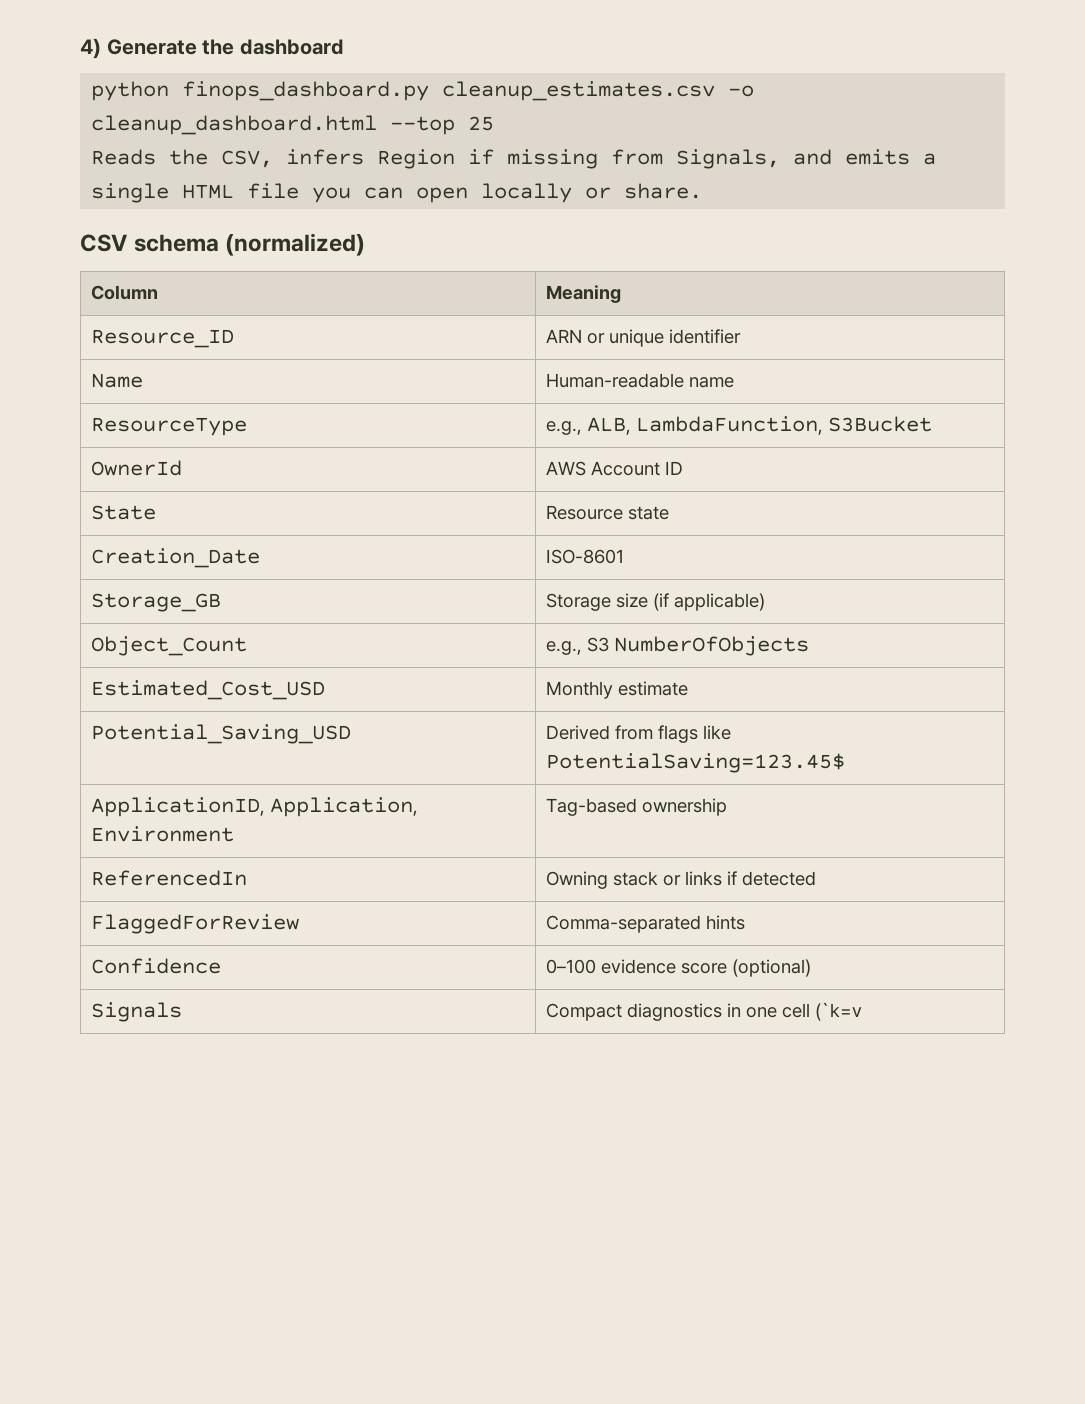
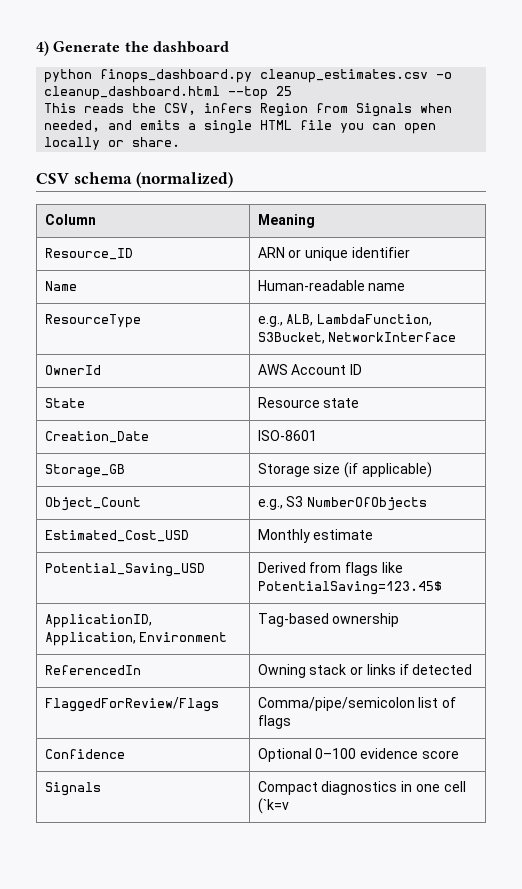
[91,149,157,165] Reads -> [44,103,125,113] This reads
[468,149,781,169] if missing from Signals, -> [316,103,453,117] [44,120,101,132] from Signals when needed,
[827,416,932,432] S3Bucket -> [257,332,457,344] S3Bucket, NetworkInterface
[90,914,299,934] [545,915,745,933] FlaggedForReview | Comma‑separated hints -> [44,697,219,712] [257,697,457,711] [257,715,291,729] FlaggedForReview/Flags | Comma/pipe/semicolon list of flags
(221, 966) none -> [257,748,312,762] Optional
[731,959,811,977] (optional) -> (459, 754) none

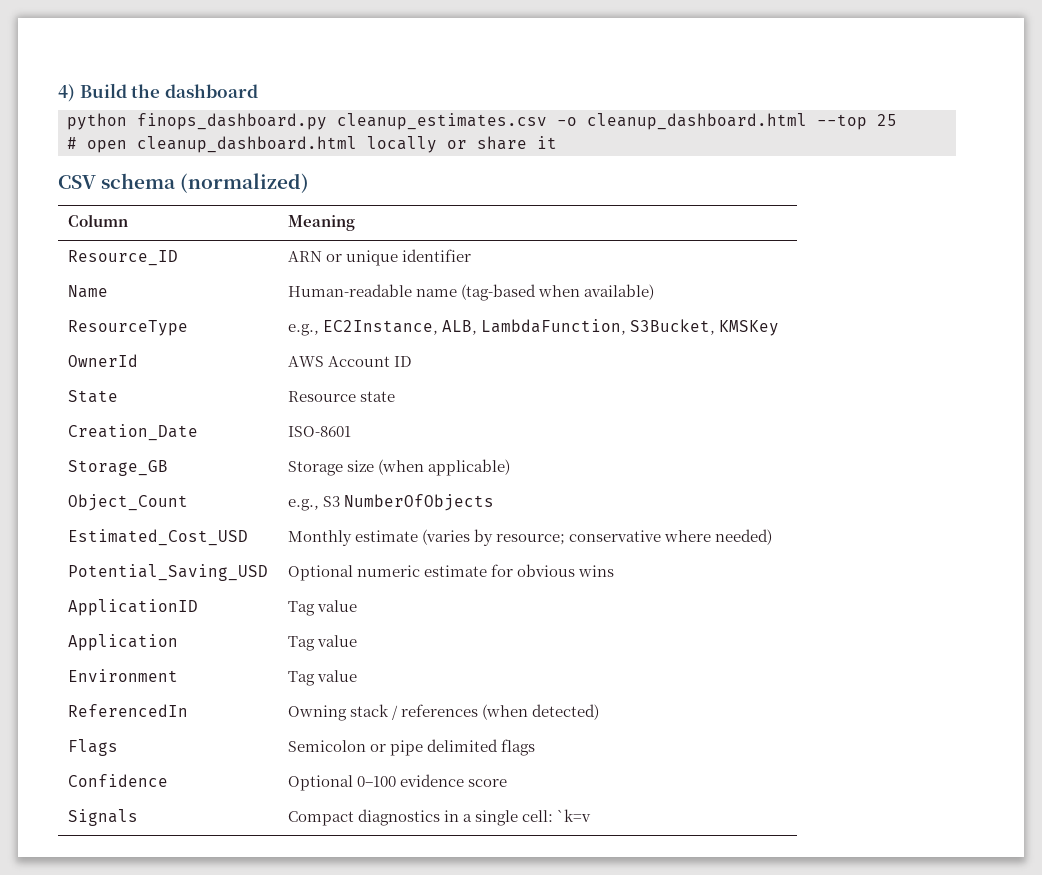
[53,41,121,52] Generate -> [79,83,127,98] Build
[44,103,453,117] [44,120,437,134] [44,137,181,150] This reads the CSV, infers Region from Signals when needed, and emits a single HTML file you can open locally or share. -> [67,136,557,153] # open cleanup_dashboard.html locally or share it
(406, 287) none -> [460,284,654,301] (tag-based when available)
(283, 321) none -> [322,320,438,335] EC2Instance,
[328,332,457,342] NetworkInterface -> [718,320,779,336] KMSKey
[344,462,359,478] (if -> [377,459,424,475] (when
[44,563,205,577] [257,562,403,576] [257,581,442,595] [44,614,152,628] [44,632,136,646] // Potential_Saving_USD | Derived from flags like PotentialSaving=123.45$ // ApplicationID, Application, -> [421,529,773,546] [67,564,268,581] [287,564,614,581] [67,599,198,616] [287,600,357,616] [67,634,178,651] [287,635,357,651] (varies by resource; conservative where needed) // Potential_Saving_USD | Optional numeric estimate for obvious wins // ApplicationID | Tag value // Application | Tag value //
[257,613,400,627] Tag‑based ownership -> [287,670,357,686] Tag value
[350,664,473,675] [44,697,219,712] [257,697,457,711] or links if detected // FlaggedForReview/Flags | Comma/pipe/semicolon list of -> [391,704,599,720] [67,739,118,756] [287,739,498,756] / references (when detected) // Flags | Semicolon or pipe delimited
[415,781,466,792] [257,798,289,814] one cell (`k=v -> [462,809,591,826] a single cell: `k=v

